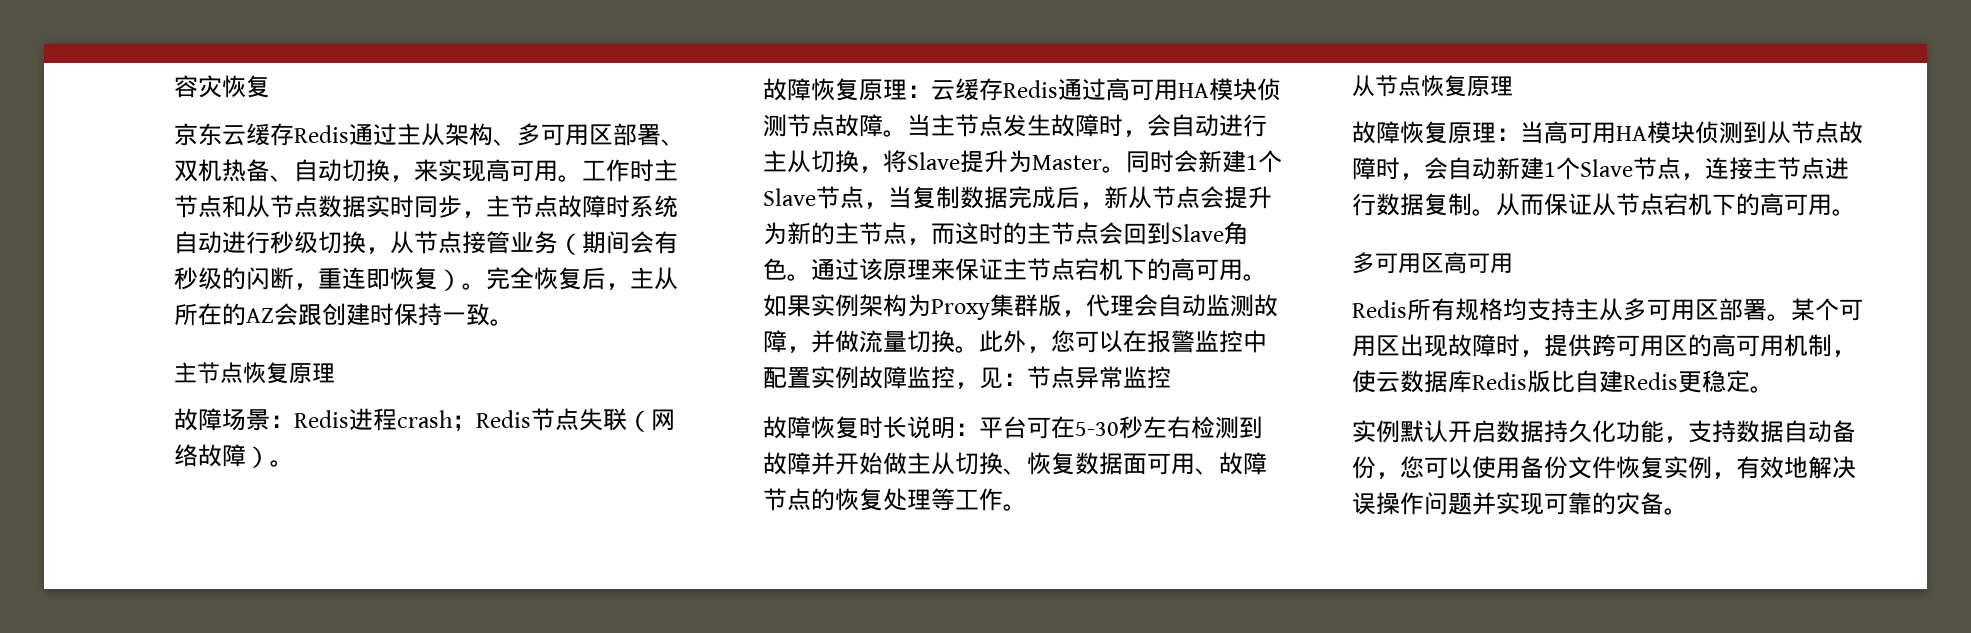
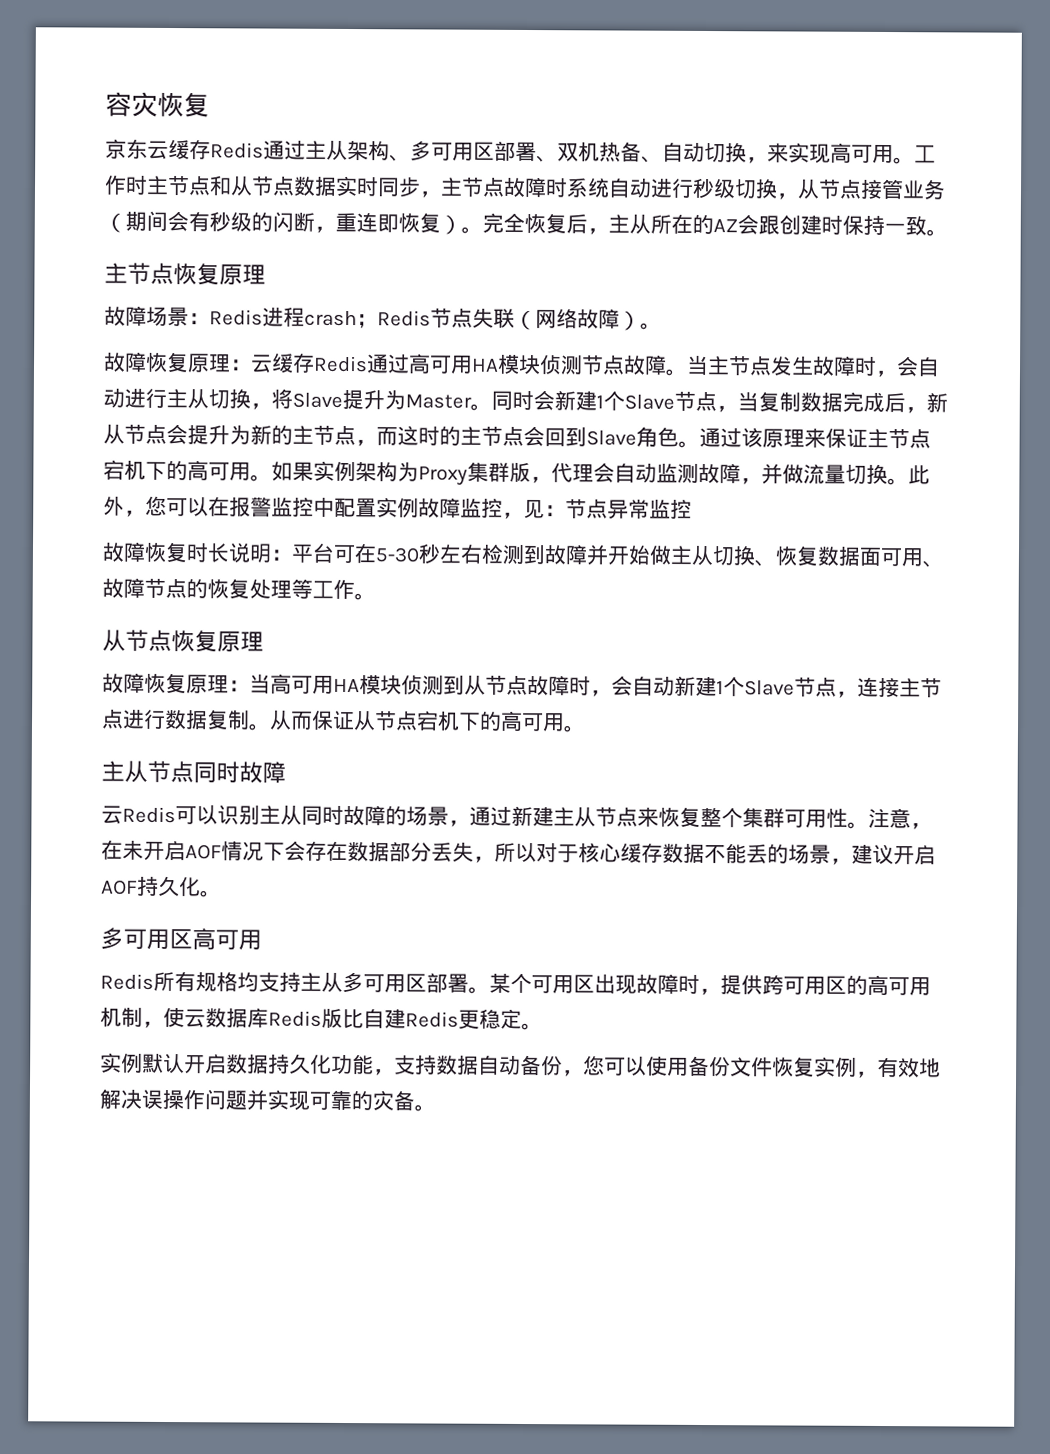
(1856, 212) none -> [101,760,286,784] [101,804,932,830] [101,839,936,866] [101,875,222,898] // 主从节点同时故障 // 云Redis可以识别主从同时故障的场景，通过新建主从节点来恢复整个集群可用性。注意，在未开启AOF情况下会存在数据部分丢失，所以对于核心缓存数据不能丢的场景，建议开启AOF持久化。

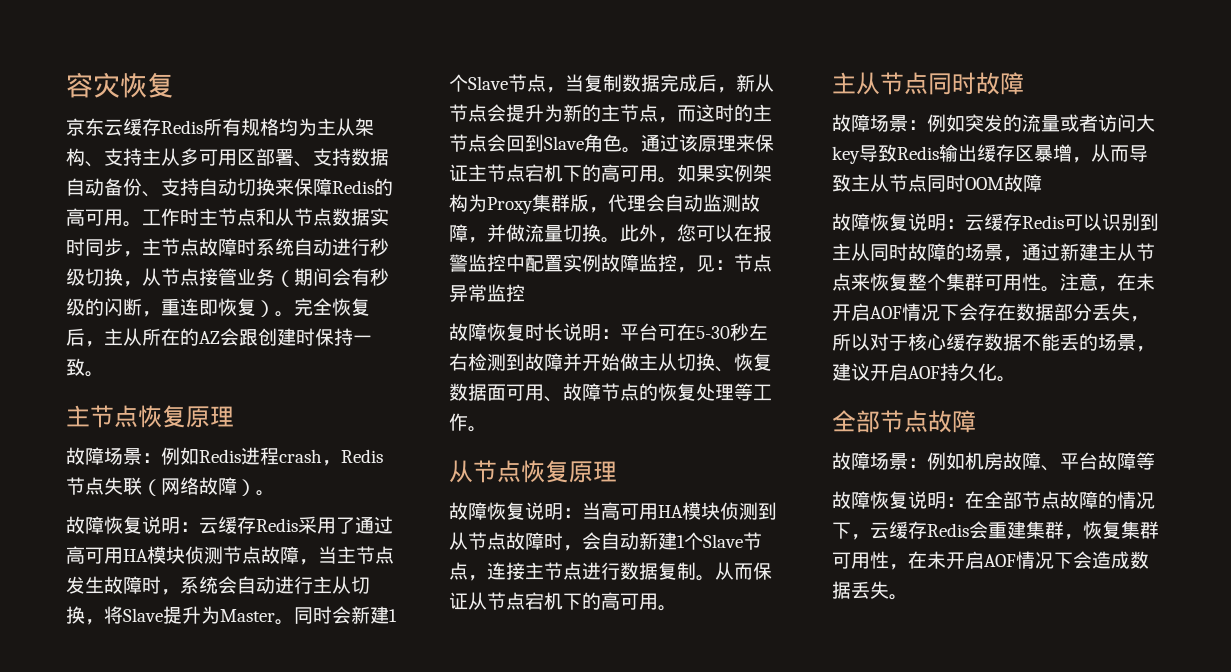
[263,140,306,160] 通过 -> [203,118,317,136] 所有规格均为
(411, 158) none -> [104,148,180,166] 支持主从
[557,141,831,164] 双机热备、自动切换，来实现 -> [313,148,389,166] [66,178,393,197] 支持数据自动备份、支持自动切换来保障Redis的
(210, 319) none -> [161,447,199,465] 例如
[356,314,378,329] ； -> [322,460,341,466] ，
[187,352,368,373] 原理：云缓存Redis -> [142,516,355,534] 说明：云缓存Redis采用了
[665,368,688,376] 。 -> [299,559,318,565] ，
(897, 373) none -> [180,576,218,594] 系统
[186,674,229,694] 原理 -> [525,502,563,520] 说明
[101,805,123,824] 云 -> [832,114,1155,132] [832,144,1148,164] [832,174,1042,192] [832,213,1022,231] 故障场景：例如突发的流量或者访问大key导致Redis输出缓存区暴增，从而导致主从节点同时OOM故障 // 故障恢复说明：云缓存
(260, 815) none -> [1140,213,1159,231] 到
[100,927,262,951] [100,971,931,996] [100,1006,543,1031] [100,1052,941,1078] [99,1088,415,1112] 多可用区高可用 // Redis所有规格均支持主从多可用区部署。某个可用区出现故障时，提供跨可用区的高可用机制，使云数据库Redis版比自建Redis更稳定。 // 实例默认开启数据持久化功能，支持数据自动备份，您可以使用备份文件恢复实例，有效地解决误操作问题并实现可靠的灾备 -> [832,410,976,433] [832,452,1155,471] [832,491,1155,509] [832,521,1159,540] [832,551,1149,570] [832,581,889,599] 全部节点故障 // 故障场景：例如机房故障、平台故障等 // 故障恢复说明：在全部节点故障的情况下，云缓存Redis会重建集群，恢复集群可用性，在未开启AOF情况下会造成数据丢失

